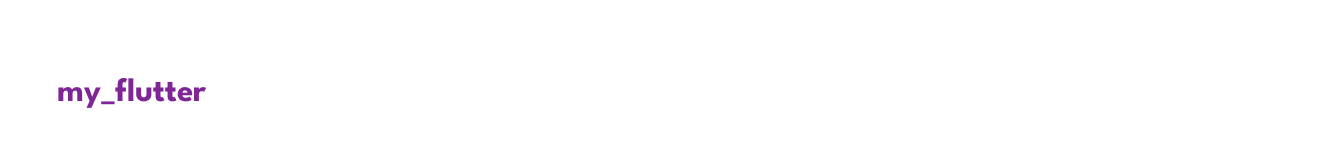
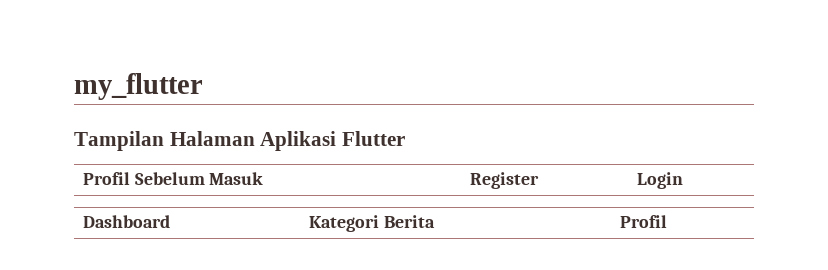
(207, 92) none -> [74,131,406,151] [82,172,264,185] [469,172,539,189] [636,172,683,189] [82,215,170,228] [308,215,435,232] [619,215,667,228] // Tampilan Halaman Aplikasi Flutter // Profil Sebelum Masuk | Register | Login // Dashboard | Kategori Berita | Profil

